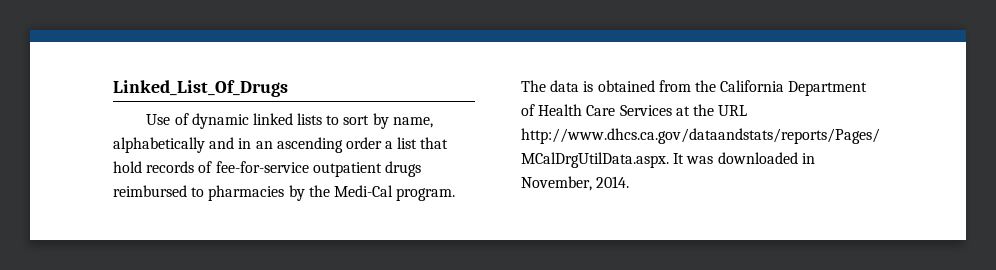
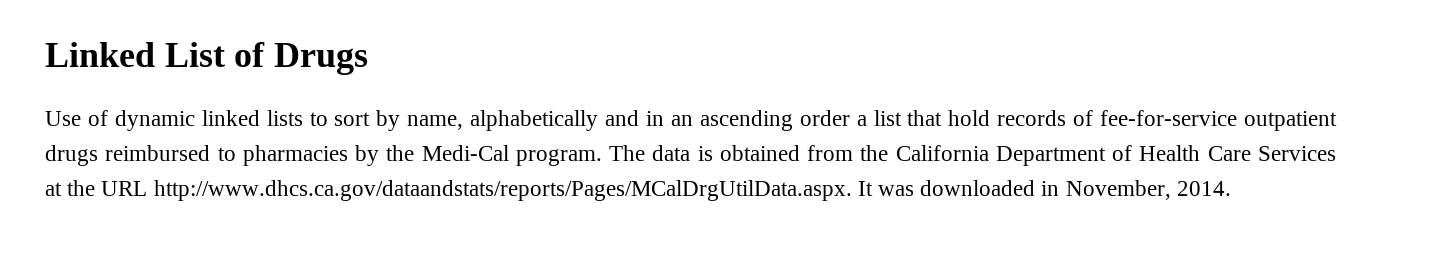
[113,80,288,97] Linked_List_Of_Drugs -> [45,42,369,75] Linked List of Drugs

